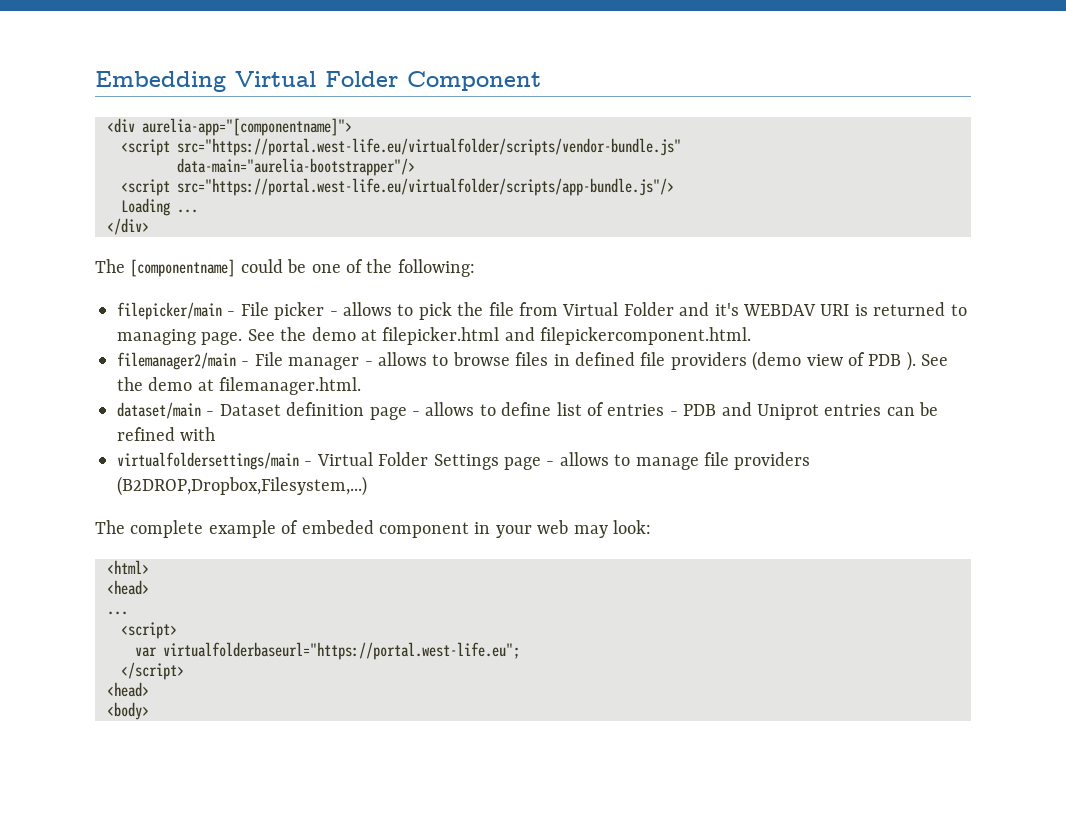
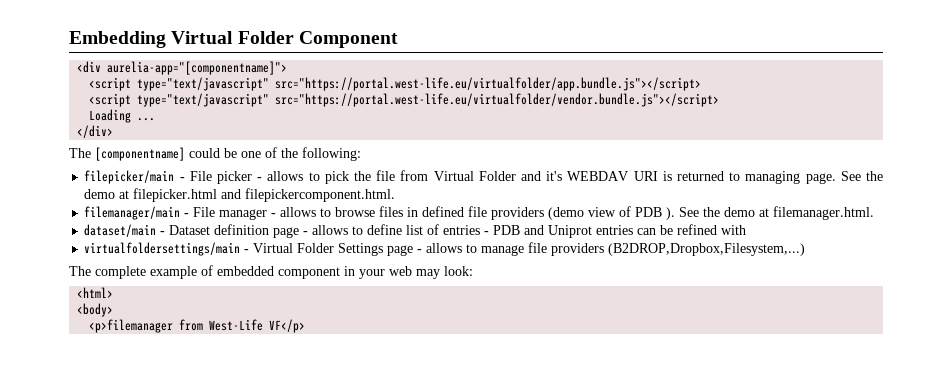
[177,138,681,156] [177,158,415,176] [121,178,674,196] src="https://portal.west-life.eu/virtualfolder/scripts/vendor-bundle.js" // data-main="aurelia-bootstrapper"/> // <script src="https://portal.west-life.eu/virtualfolder/scripts/app-bundle.js"/> -> [137,77,702,91] [89,93,720,107] type="text/javascript" src="https://portal.west-life.eu/virtualfolder/app.bundle.js"></script> // <script type="text/javascript" src="https://portal.west-life.eu/virtualfolder/vendor.bundle.js"></script>
[117,352,236,370] filemanager2/main -> [84,206,181,220] filemanager/main
[301,520,374,534] embeded -> [217,266,274,276] embedded
[107,580,149,595] [107,611,128,615] [121,622,177,639] [135,642,520,660] [121,662,184,680] [107,682,149,697] [107,702,149,720] <head> // ... // <script> // var virtualfolderbaseurl="https://portal.west-life.eu"; // </script> // <head> // <body> -> [77,303,114,317] [89,319,306,333] <body> // <p>filemanager from West-Life VF</p>

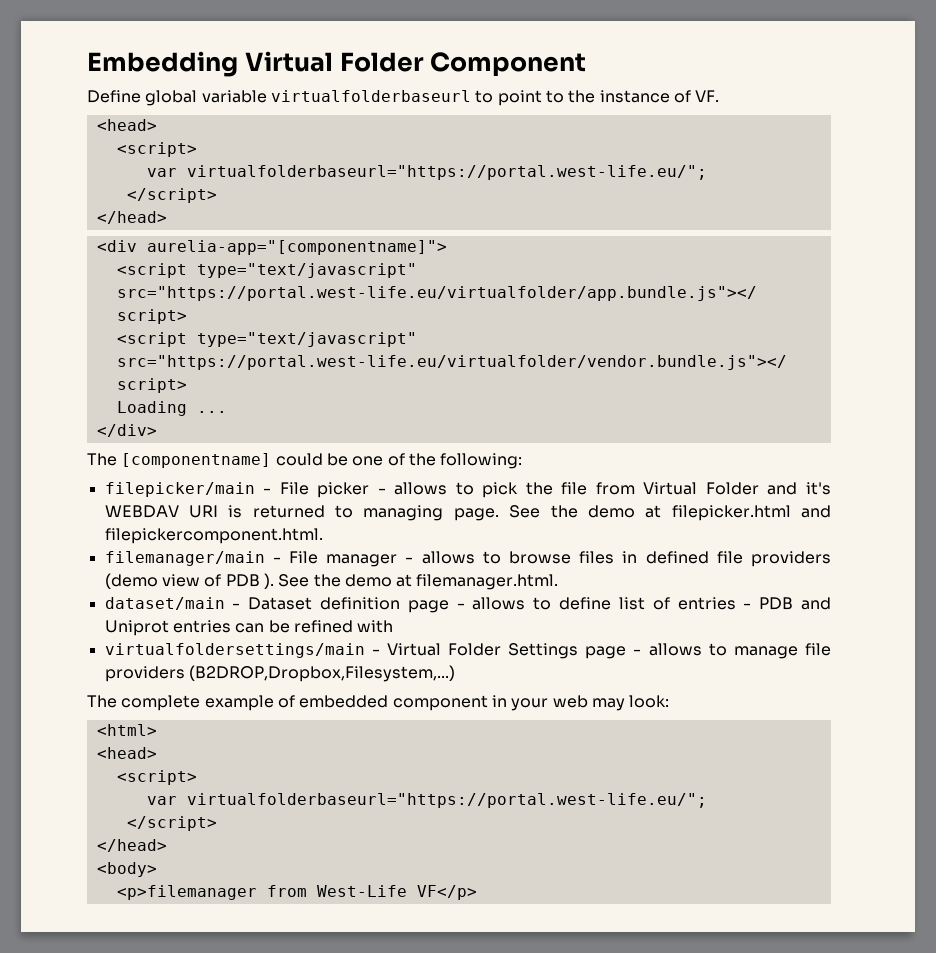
(398, 39) none -> [87,90,720,106] [96,119,157,131] [116,142,197,157] [146,165,707,180] [126,188,217,203] [96,211,167,224] // Define global variable virtualfolderbaseurl to point to the instance of VF. // <head> // <script> // var virtualfolderbaseurl="https://portal.west-life.eu/"; // </script> // </head>
(114, 292) none -> [96,747,157,759] [116,770,197,785] [146,793,707,808] [126,816,217,831] [96,839,167,852] // <head> // <script> // var virtualfolderbaseurl="https://portal.west-life.eu/"; // </script> // </head>

